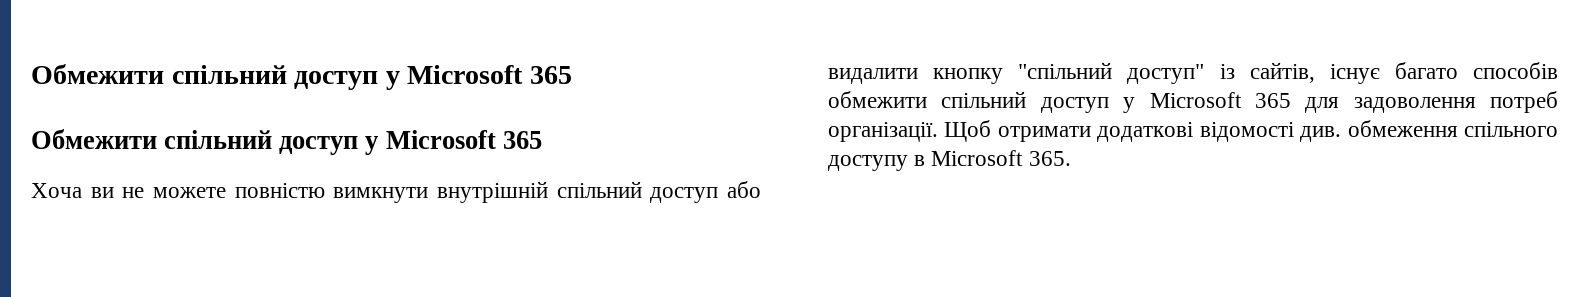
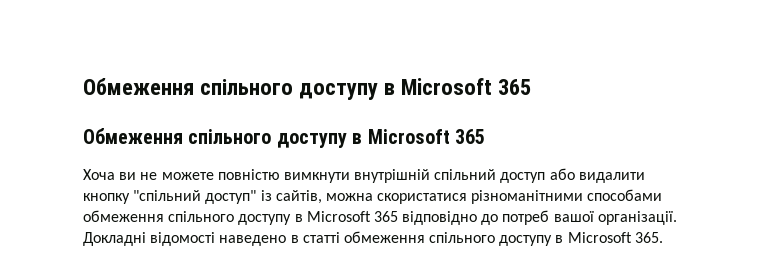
[31,64,572,90] [31,129,379,155] Обмежити спільний доступ у Microsoft 365 // Обмежити спільний доступ у -> [83,78,532,100] [83,128,363,148] Обмеження спільного доступу в Microsoft 365 // Обмеження спільного доступу в
[1329,62,1558,84] [828,91,1558,113] [828,120,1342,142] існує багато способів обмежити спільний доступ у Microsoft 365 для задоволення потреб організації. Щоб отримати додаткові відомості див. -> [325,189,663,204] [83,210,677,225] [83,232,340,246] можна скористатися різноманітними способами обмеження спільного доступу в Microsoft 365 відповідно до потреб вашої організації. Докладні відомості наведено в статті

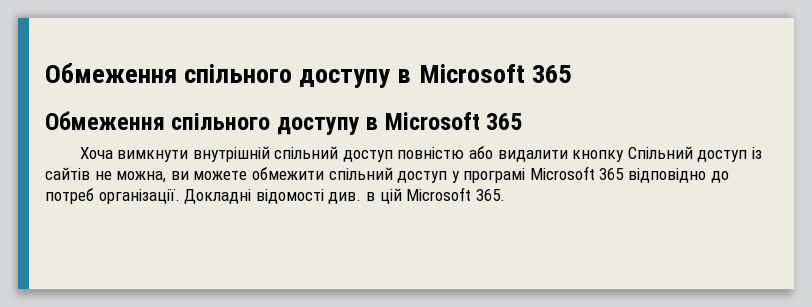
[119,169,280,180] ви не можете повністю -> (113, 153) none
(546, 177) none -> [397,147,465,159] повністю
[133,189,663,204] [83,210,303,225] "спільний доступ" із сайтів, можна скористатися різноманітними способами обмеження спільного доступу в -> [627,146,763,162] [45,167,526,183] Спільний доступ із сайтів не можна, ви можете обмежити спільний доступ у програмі
[553,211,594,222] вашої -> (94, 196) none
[219,231,564,246] наведено в статті обмеження спільного доступу в -> [328,188,402,204] див. в цій

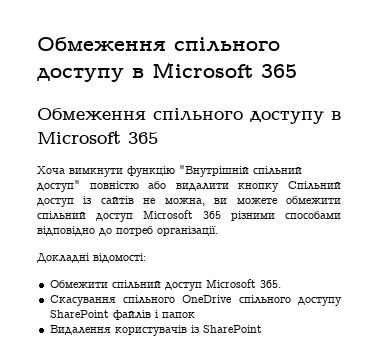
[192,146,393,162] внутрішній спільний доступ -> [127,165,302,177] [37,180,80,192] функцію "Внутрішній спільний доступ"
[451,166,625,183] у програмі Microsoft 365 -> [143,210,341,221] Microsoft 365 різними способами
[184,187,505,204] Докладні відомості див. в цій Microsoft 365. -> [37,253,146,263] [49,279,281,291] [49,295,342,306] [49,310,195,320] [49,325,262,336] // Докладні відомості: // Обмежити спільний доступ Microsoft 365. // Скасування спільного OneDrive спільного доступу SharePoint файлів і папок // Видалення користувачів із SharePoint

